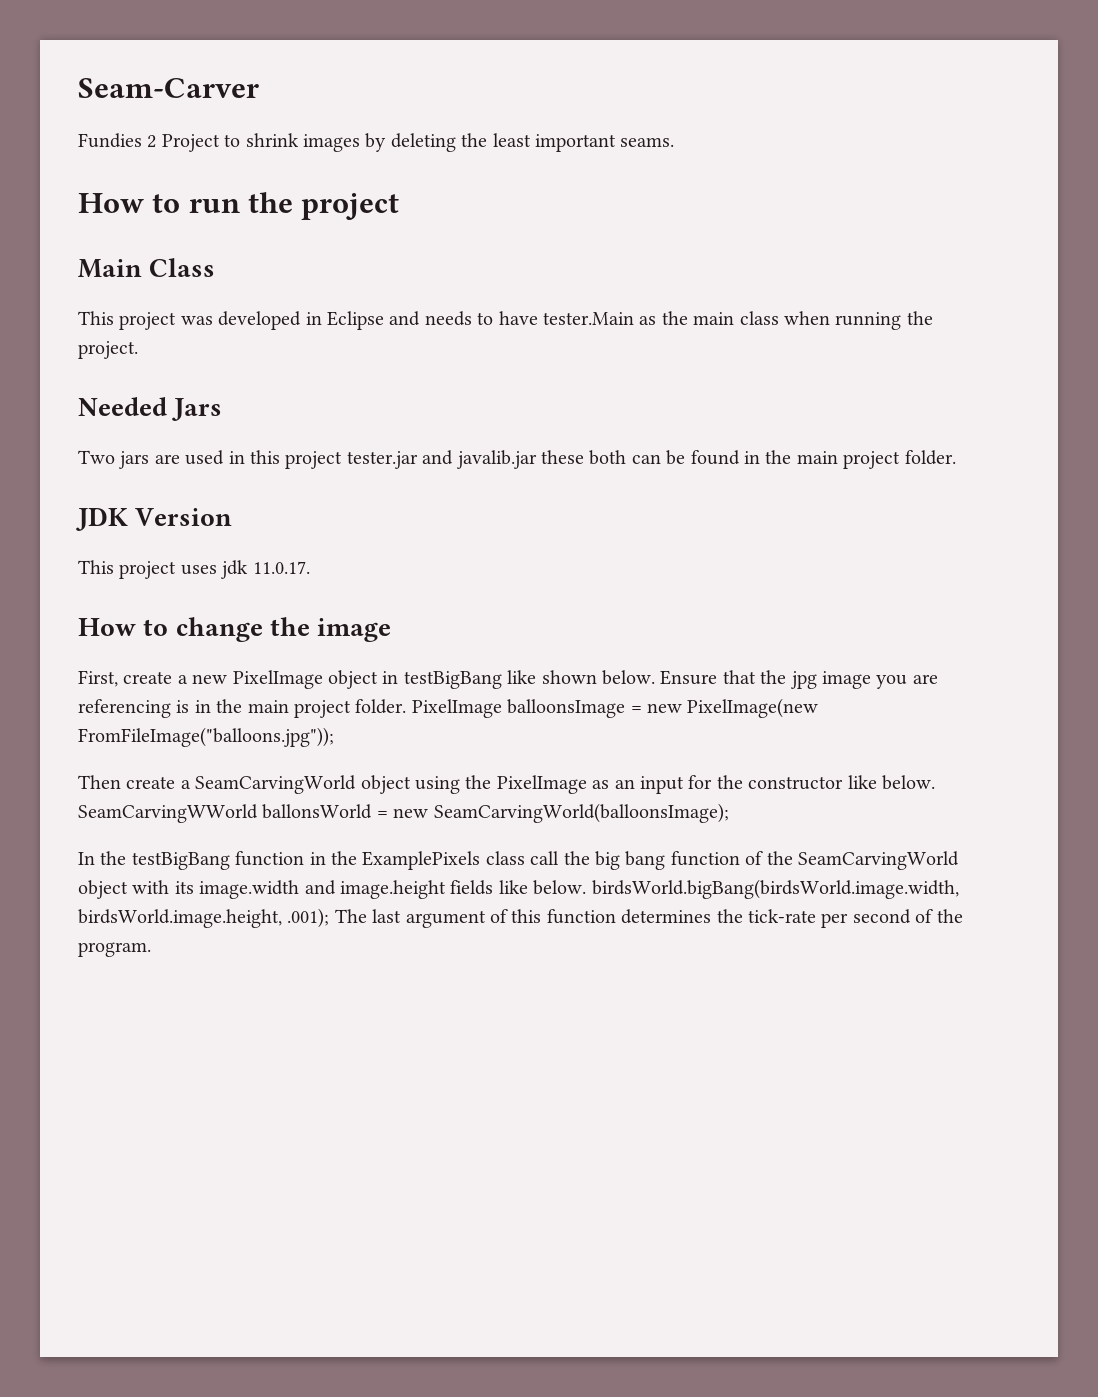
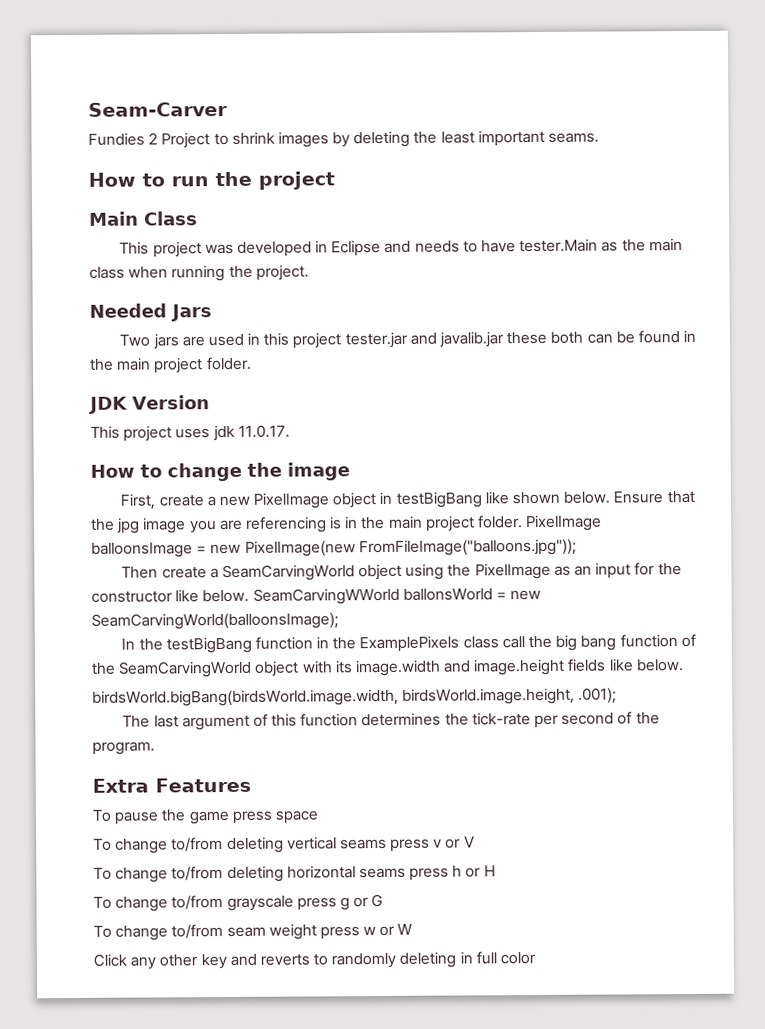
(587, 887) none -> (684, 665) //
(330, 918) none -> (618, 695) //
(151, 949) none -> [92,777,251,793] [92,809,318,825] [93,836,475,854] [93,865,496,883] [93,894,384,912] [93,923,413,941] [93,951,537,970] // Extra Features // To pause the game press space // To change to/from deleting vertical seams press v or V // To change to/from deleting horizontal seams press h or H // To change to/from grayscale press g or G // To change to/from seam weight press w or W // Click any other key and reverts to randomly deleting in full color

